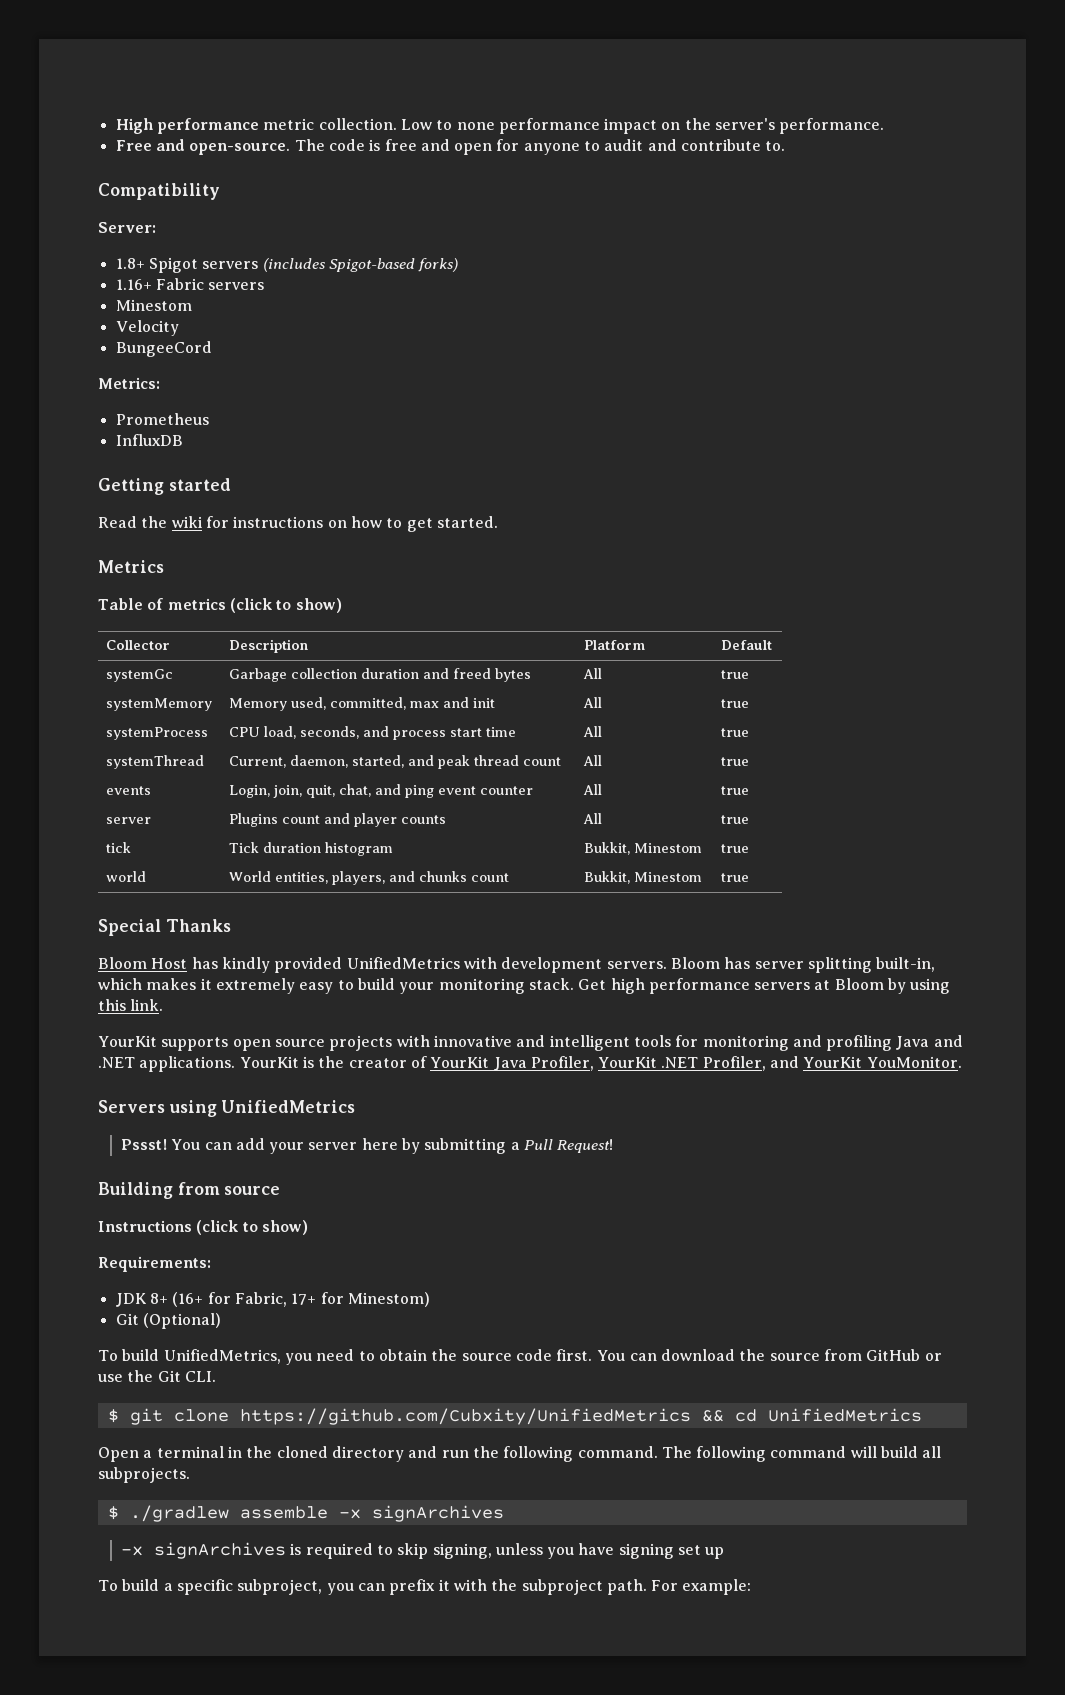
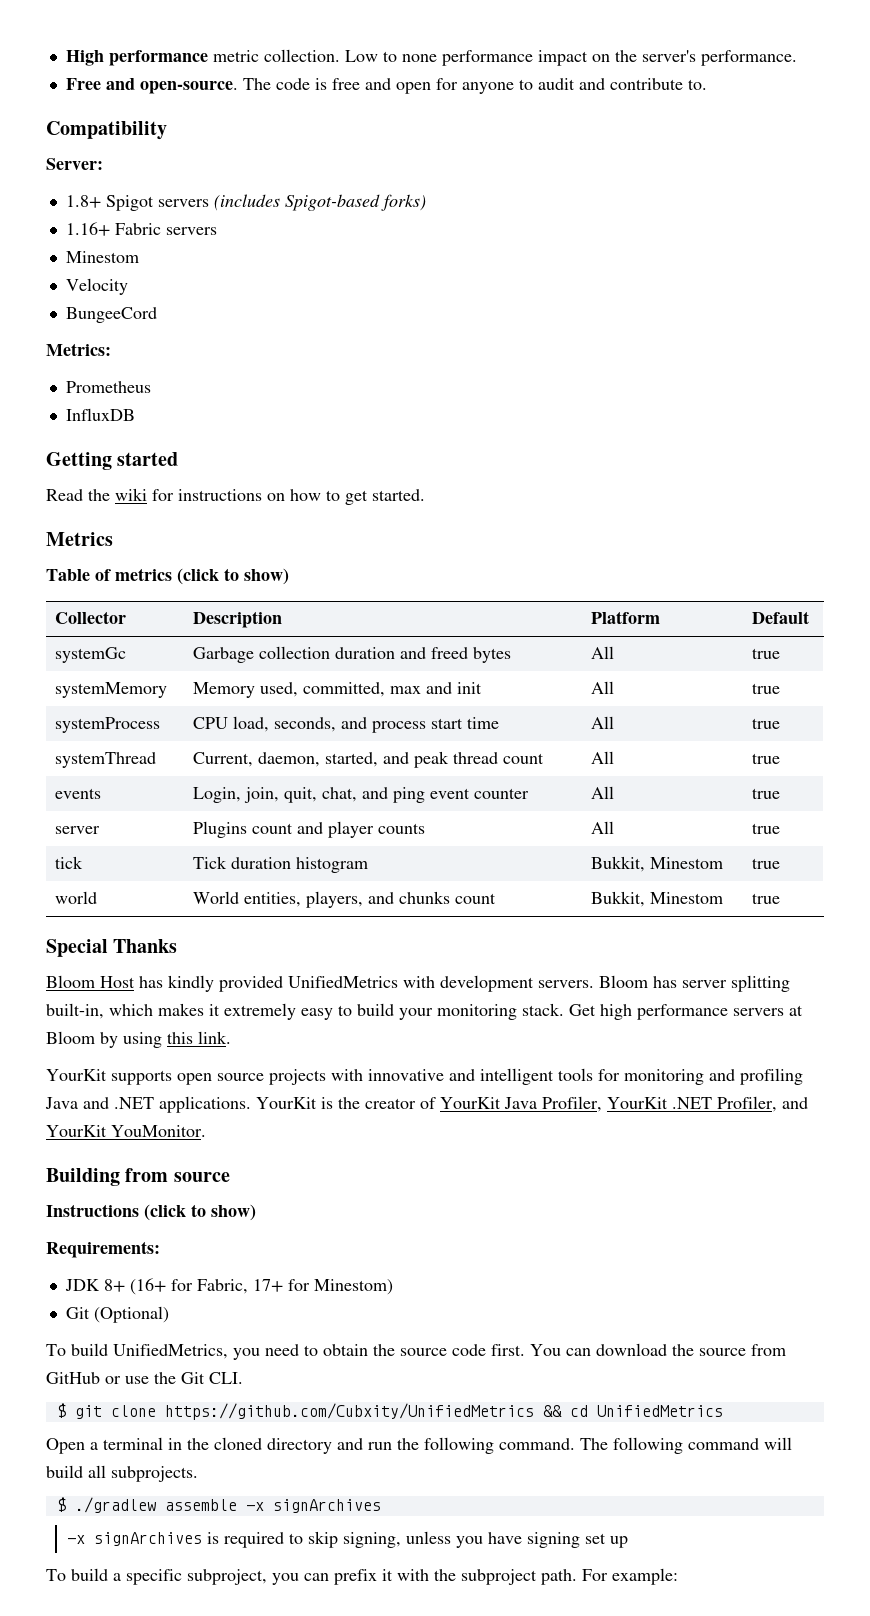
[98,1100,356,1117] [120,1138,614,1154] // Servers using UnifiedMetrics // Pssst! You can add your server here by submitting a Pull Request! -> (206, 1131) none

